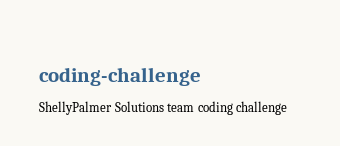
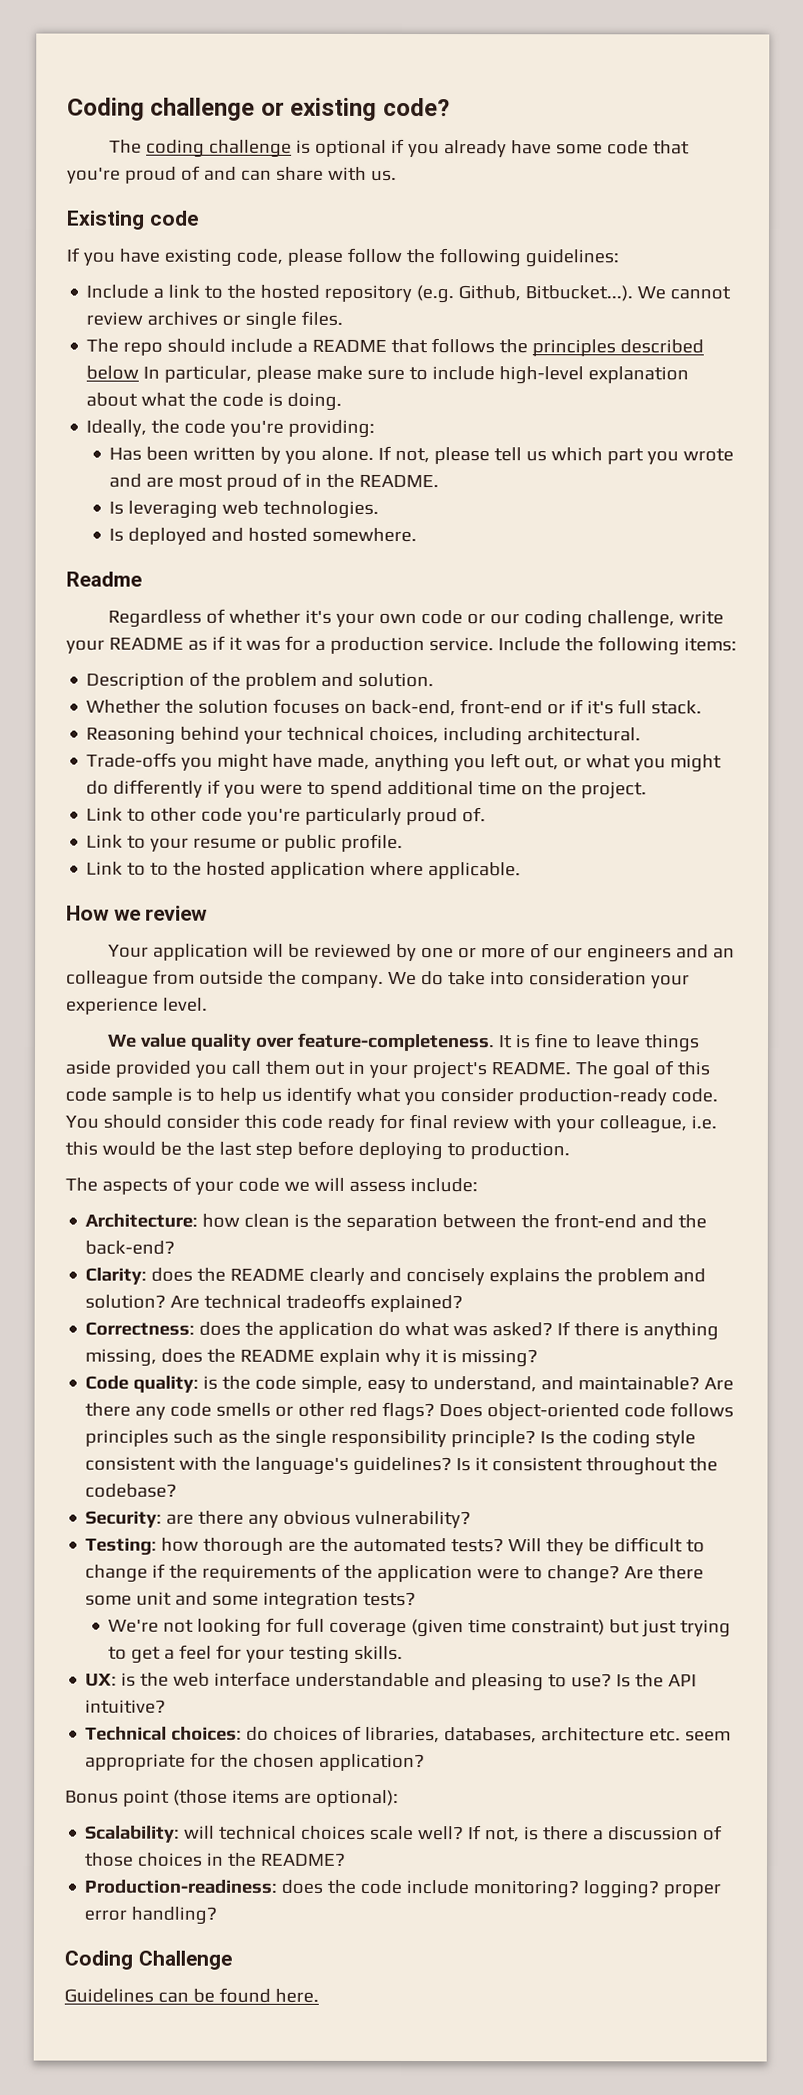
[39,67,201,86] [39,101,288,115] coding-challenge // ShellyPalmer Solutions team coding challenge -> [67,97,450,121] [108,138,690,158] [67,165,397,184] [66,210,199,230] [66,247,619,268] [86,284,732,304] [86,310,344,330] [86,338,705,357] [86,365,690,385] [86,392,343,411] [86,419,376,438] [109,445,735,465] [109,472,440,491] [109,500,380,519] [109,527,418,545] [66,571,142,587] [107,608,724,629] [66,635,737,656] [86,671,435,690] [86,698,703,717] [86,726,642,746] [86,752,723,773] [86,779,648,800] [86,807,487,826] [86,833,404,853] [86,861,522,880] [66,905,209,921] [107,943,735,963] [66,969,690,989] [66,997,208,1015] [106,1032,700,1053] [65,1060,710,1080] [65,1086,718,1106] [65,1113,717,1134] [65,1140,570,1161] [65,1176,478,1195] [85,1213,708,1232] [85,1240,176,1255] [85,1267,707,1286] [85,1293,464,1313] [85,1321,720,1341] [85,1348,539,1368] [85,1375,735,1394] [85,1401,735,1422] [85,1429,697,1449] [85,1456,719,1476] [85,1483,178,1498] [85,1510,472,1529] [85,1537,706,1556] [85,1563,705,1584] [85,1591,417,1610] [108,1617,732,1638] [108,1644,404,1664] [85,1671,698,1692] [85,1699,167,1714] [85,1725,732,1744] [85,1752,426,1772] [65,1789,399,1807] [85,1825,724,1843] [84,1852,347,1867] [84,1879,722,1899] [84,1906,218,1925] [64,1950,232,1970] [64,1987,319,2003] Coding challenge or existing code? // The coding challenge is optional if you already have some code that you're proud of and can share with us. // Existing code // If you have existing code, please follow the following guidelines: // Include a link to the hosted repository (e.g. Github, Bitbucket...). We cannot review archives or single files. // The repo should include a README that follows the principles described below In particular, please make sure to include high-level explanation about what the code is doing. // Ideally, the code you're providing: // Has been written by you alone. If not, please tell us which part you wrote and are most proud of in the README. // Is leveraging web technologies. // Is deployed and hosted somewhere. // Readme // Regardless of whether it's your own code or our coding challenge, write your README as if it was for a production service. Include the following items: // Description of the problem and solution. // Whether the solution focuses on back-end, front-end or if it's full stack. // Reasoning behind your technical choices, including architectural. // Trade-offs you might have made, anything you left out, or what you might do differently if you were to spend additional time on the project. // Link to other code you're particularly proud of. // Link to your resume or public profile. // Link to to the hosted application where applicable. // How we review // Your application will be reviewed by one or more of our engineers and an colleague from outside the company. We do take into consideration your experience level. // We value quality over feature-completeness. It is fine to leave things aside provided you call them out in your project's README. The goal of this code sample is to help us identify what you consider production-ready code. You should consider this code ready for final review with your colleague, i.e. this would be the last step before deploying to production. // The aspects of your code we will assess include: // Architecture: how clean is the separation between the front-end and the back-end? // Clarity: does the README clearly and concisely explains the problem and solution? Are technical tradeoffs explained? // Correctness: does the application do what was asked? If there is anything missing, does the README explain why it is missing? // Code quality: is the code simple, easy to understand, and maintainable? Are there any code smells or other red flags? Does object-oriented code follows principles such as the single responsibility principle? Is the coding style consistent with the language's guidelines? Is it consistent throughout the codebase? // Security: are there any obvious vulnerability? // Testing: how thorough are the automated tests? Will they be difficult to change if the requirements of the application were to change? Are there some unit and some integration tests? // We're not looking for full coverage (given time constraint) but just trying to get a feel for your testing skills. // UX: is the web interface understandable and pleasing to use? Is the API intuitive? // Technical choices: do choices of libraries, databases, architecture etc. seem appropriate for the chosen application? // Bonus point (those items are optional): // Scalability: will technical choices scale well? If not, is there a discussion of those choices in the README? // Production-readiness: does the code include monitoring? logging? proper error handling? // Coding Challenge // Guidelines can be found here.

